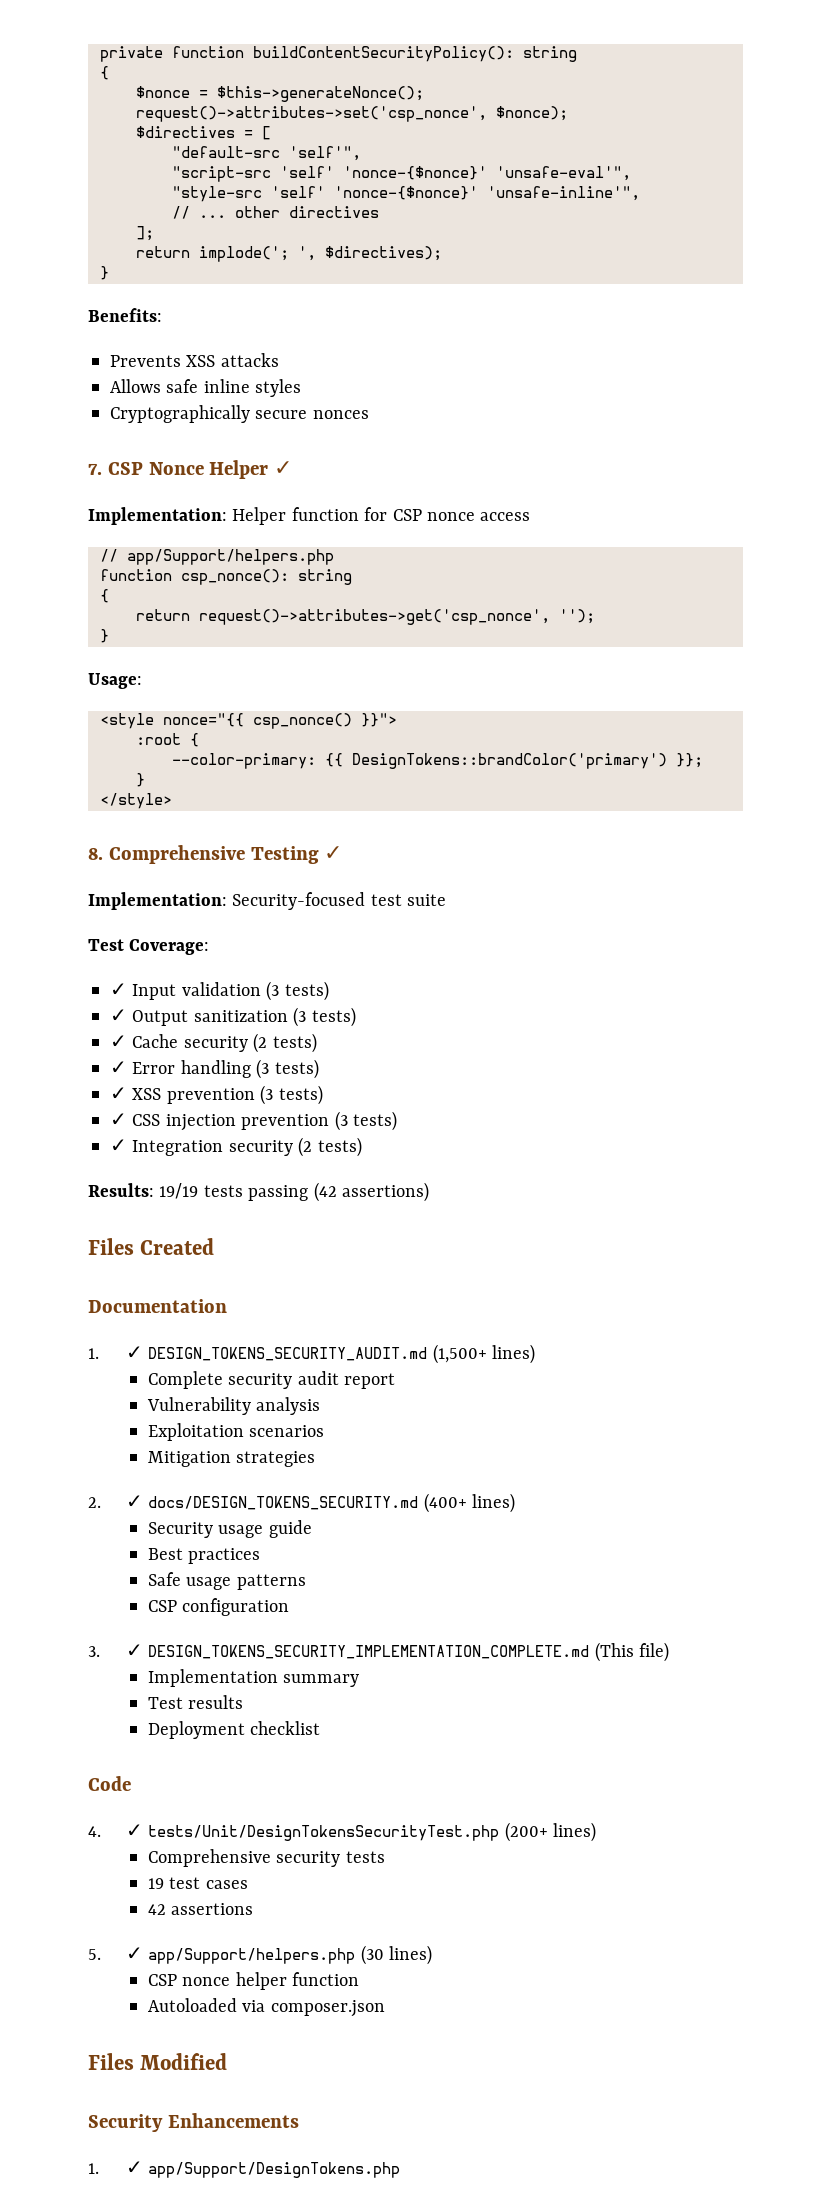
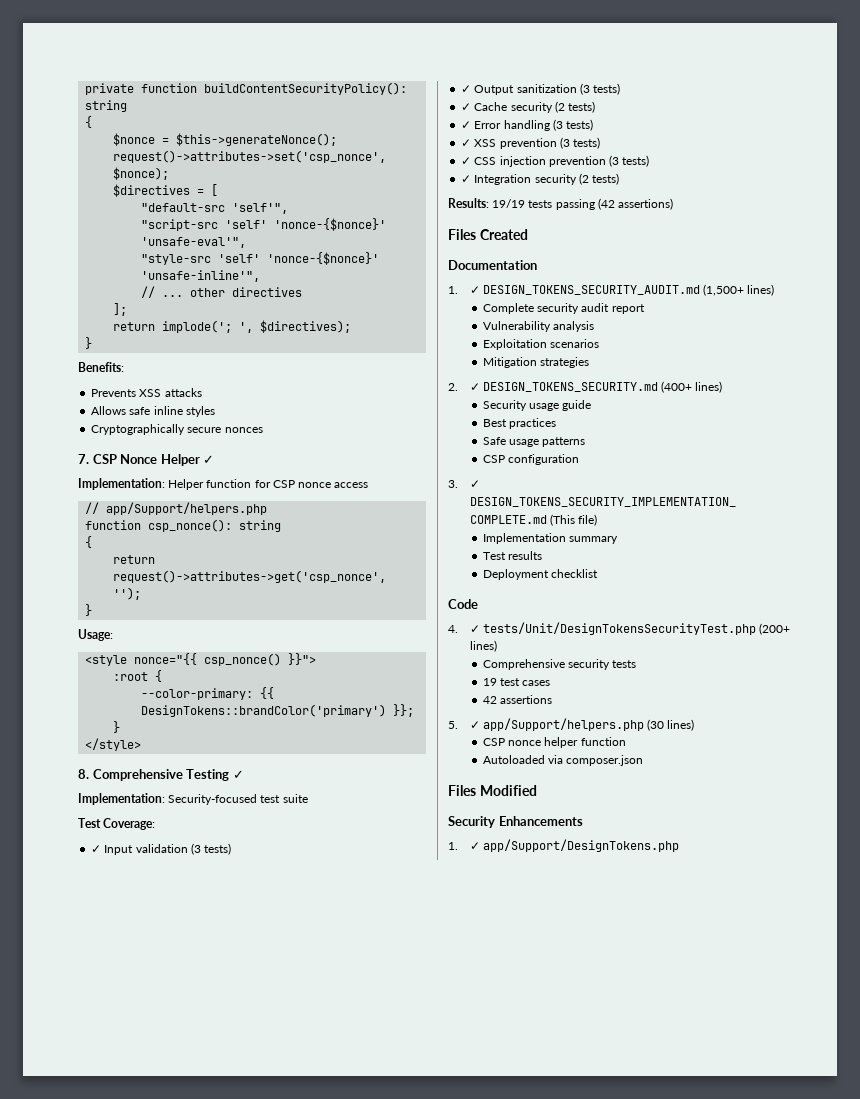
[148,1496,419,1510] docs/DESIGN_TOKENS_SECURITY.md -> [482,382,658,392] DESIGN_TOKENS_SECURITY.md

